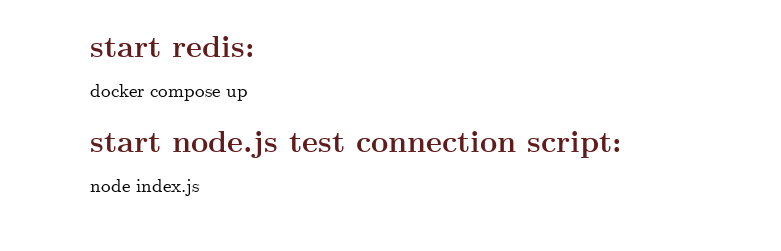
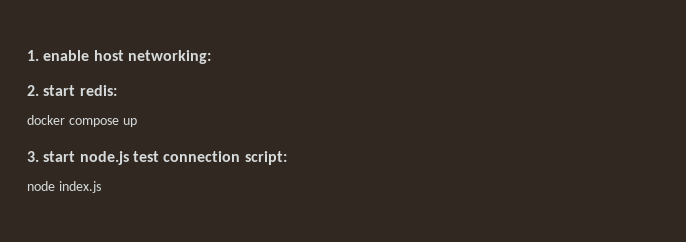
(90, 47) none -> [27,50,211,64] [27,85,39,96] 1. enable host networking: // 2.
(248, 95) none -> [27,151,39,162] 3.

